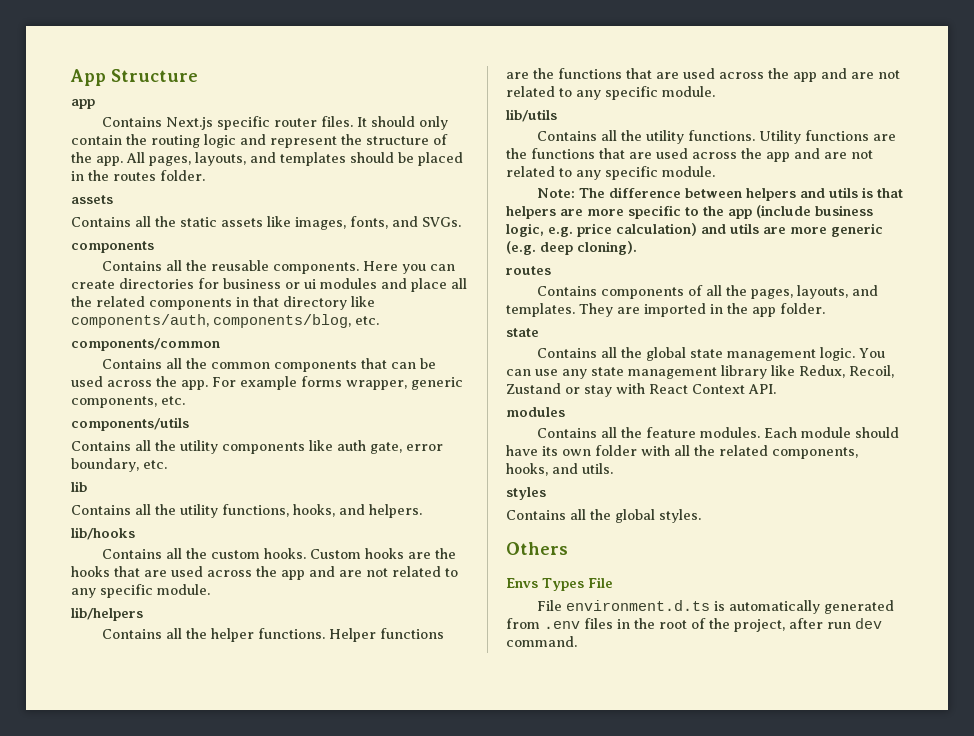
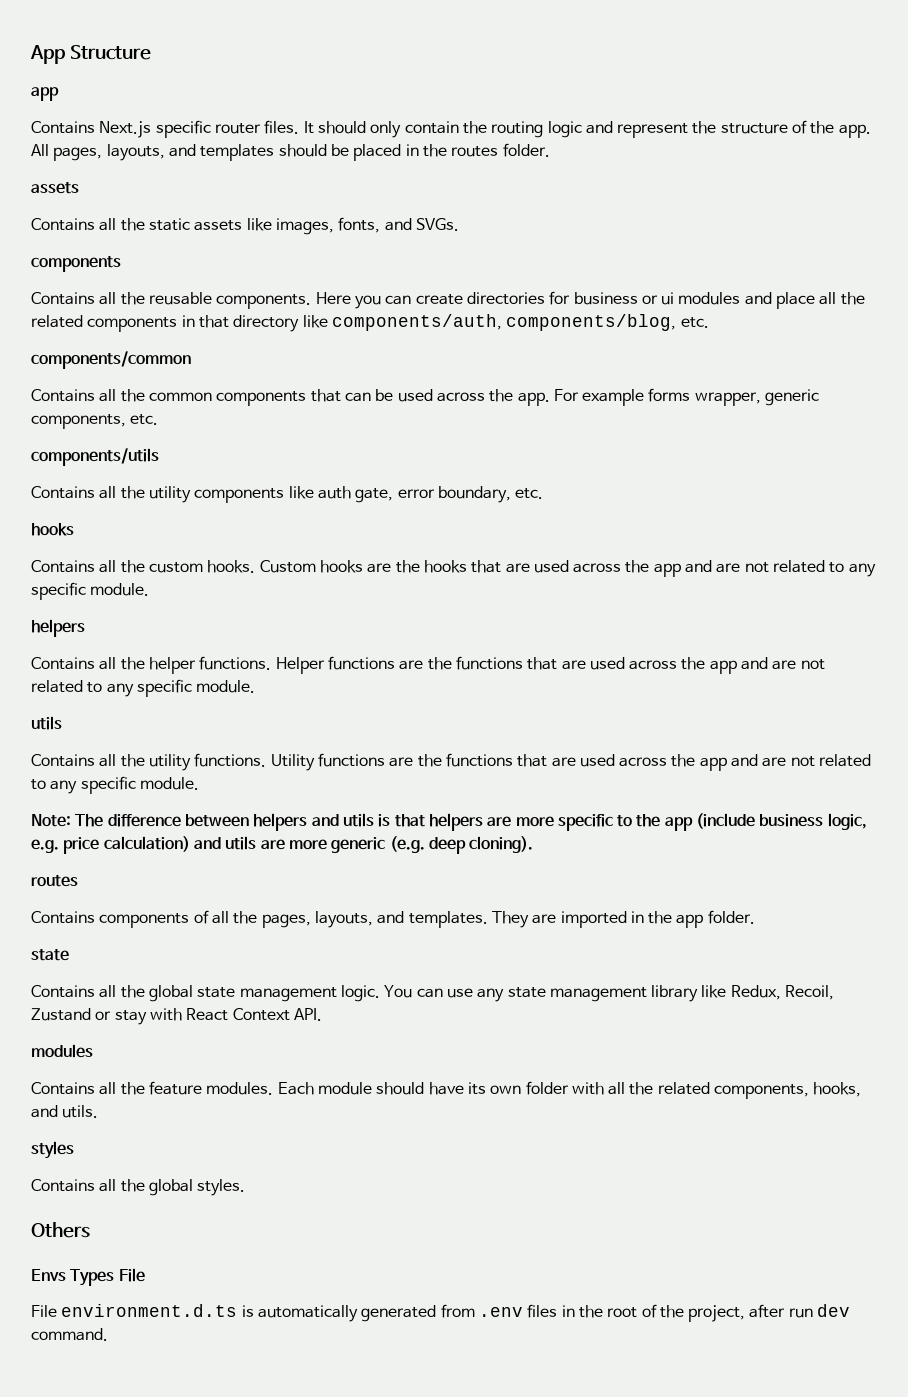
[71,481,87,492] [71,504,422,518] [71,527,135,540] lib // Contains all the utility functions, hooks, and helpers. // lib/hooks -> [31,523,74,536] hooks
[71,607,143,621] lib/helpers -> [31,619,85,637] helpers
[506,109,557,122] lib/utils -> [31,716,62,730] utils

